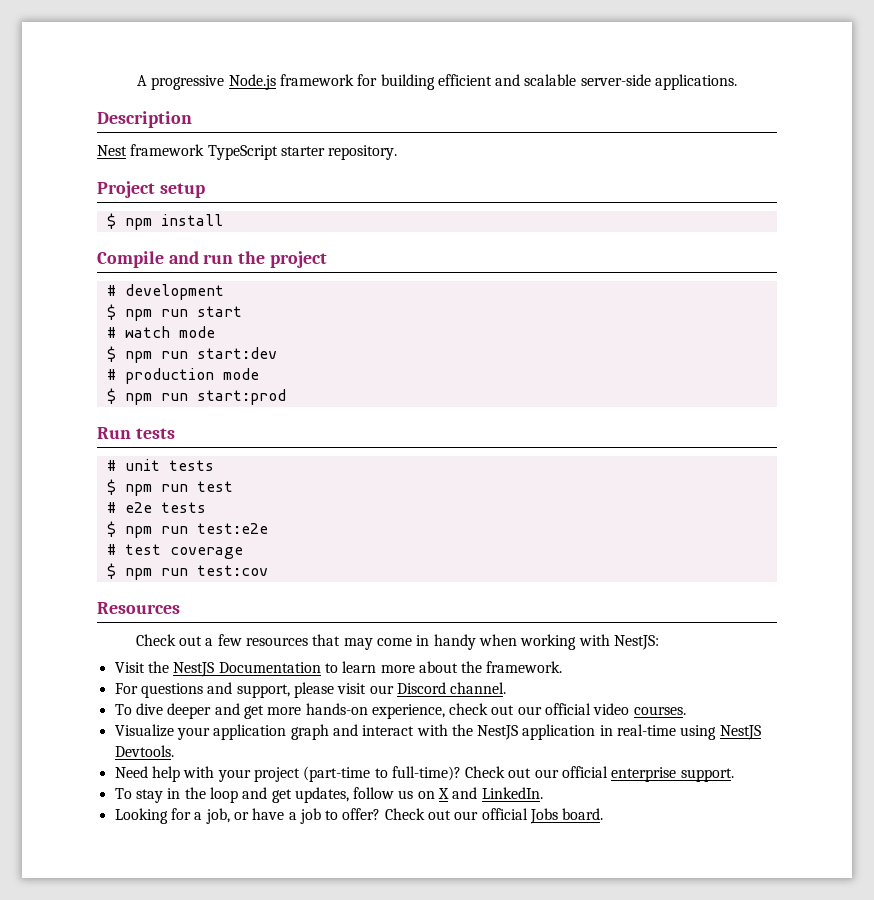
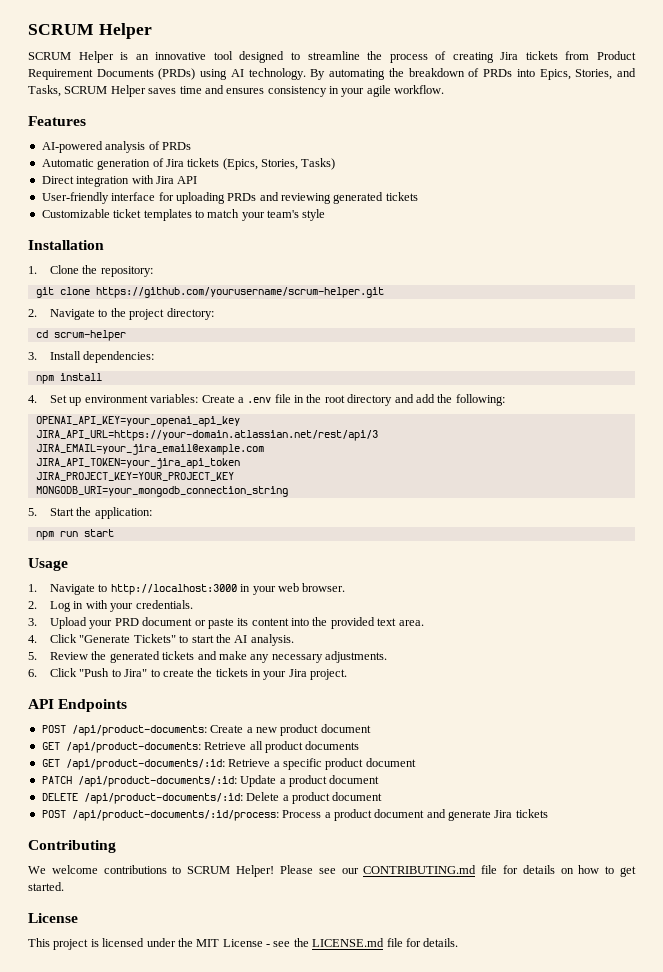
[136,74,738,90] [97,111,192,128] [97,144,398,160] [97,181,205,198] [106,213,223,230] [97,251,327,268] [106,284,224,300] [106,304,242,321] [106,326,215,338] [106,346,277,363] [106,368,259,384] [106,388,286,405] [97,427,175,439] [106,459,214,471] [106,479,233,496] [106,502,206,513] [106,521,268,538] [106,544,243,559] [106,563,268,580] [97,602,180,614] [135,634,659,650] [114,661,563,677] [114,682,507,698] [114,703,686,719] [114,724,761,740] [114,745,174,757] [114,766,734,782] [114,787,543,803] [114,808,604,824] A progressive Node.js framework for building efficient and scalable server-side applications. // Description // Nest framework TypeScript starter repository. // Project setup // $ npm install // Compile and run the project // # development // $ npm run start // # watch mode // $ npm run start:dev // # production mode // $ npm run start:prod // Run tests // # unit tests // $ npm run test // # e2e tests // $ npm run test:e2e // # test coverage // $ npm run test:cov // Resources // Check out a few resources that may come in handy when working with NestJS: // Visit the NestJS Documentation to learn more about the framework. // For questions and support, please visit our Discord channel. // To dive deeper and get more hands-on experience, check out our official video courses. // Visualize your application graph and interact with the NestJS application in real-time using NestJS Devtools. // Need help with your project (part-time to full-time)? Check out our official enterprise support. // To stay in the loop and get updates, follow us on X and LinkedIn. // Looking for a job, or have a job to offer? Check out our official Jobs board. -> [28,23,152,39] [28,51,636,63] [28,68,637,80] [28,85,445,97] [28,116,86,126] [41,141,191,153] [41,158,336,170] [41,175,198,187] [41,192,418,204] [41,209,326,221] [28,240,104,250] [28,265,153,277] [35,287,384,298] [28,308,214,320] [35,330,126,341] [28,351,155,363] [35,373,102,384] [28,394,505,406] [35,416,240,427] [35,430,378,441] [35,444,264,455] [35,458,240,469] [35,472,234,481] [35,486,288,497] [28,507,152,519] [35,529,114,540] [28,558,68,571] [28,583,346,595] [28,600,193,612] [28,617,424,629] [28,634,294,646] [28,651,387,663] [28,668,348,680] [28,699,128,712] [41,724,371,736] [41,741,360,753] [41,758,416,770] [41,775,380,787] [41,792,383,804] [41,809,548,821] [28,840,116,853] [28,865,636,877] [28,882,64,891] [28,913,78,923] [28,938,459,950] SCRUM Helper // SCRUM Helper is an innovative tool designed to streamline the process of creating Jira tickets from Product Requirement Documents (PRDs) using AI technology. By automating the breakdown of PRDs into Epics, Stories, and Tasks, SCRUM Helper saves time and ensures consistency in your agile workflow. // Features // AI-powered analysis of PRDs // Automatic generation of Jira tickets (Epics, Stories, Tasks) // Direct integration with Jira API // User-friendly interface for uploading PRDs and reviewing generated tickets // Customizable ticket templates to match your team's style // Installation // 1. Clone the repository: // git clone https://github.com/yourusername/scrum-helper.git // 2. Navigate to the project directory: // cd scrum-helper // 3. Install dependencies: // npm install // 4. Set up environment variables: Create a .env file in the root directory and add the following: // OPENAI_API_KEY=your_openai_api_key // JIRA_API_URL=https://your-domain.atlassian.net/rest/api/3 // JIRA_EMAIL=your_jira_email@example.com // JIRA_API_TOKEN=your_jira_api_token // JIRA_PROJECT_KEY=YOUR_PROJECT_KEY // MONGODB_URI=your_mongodb_connection_string // 5. Start the application: // npm run start // Usage // 1. Navigate to http://localhost:3000 in your web browser. // 2. Log in with your credentials. // 3. Upload your PRD document or paste its content into the provided text area. // 4. Click "Generate Tickets" to start the AI analysis. // 5. Review the generated tickets and make any necessary adjustments. // 6. Click "Push to Jira" to create the tickets in your Jira project. // API Endpoints // POST /api/product-documents: Create a new product document // GET /api/product-documents: Retrieve all product documents // GET /api/product-documents/:id: Retrieve a specific product document // PATCH /api/product-documents/:id: Update a product document // DELETE /api/product-documents/:id: Delete a product document // POST /api/product-documents/:id/process: Process a product document and generate Jira tickets // Contributing // We welcome contributions to SCRUM Helper! Please see our CONTRIBUTING.md file for details on how to get started. // License // This project is licensed under the MIT License - see the LICENSE.md file for details.

